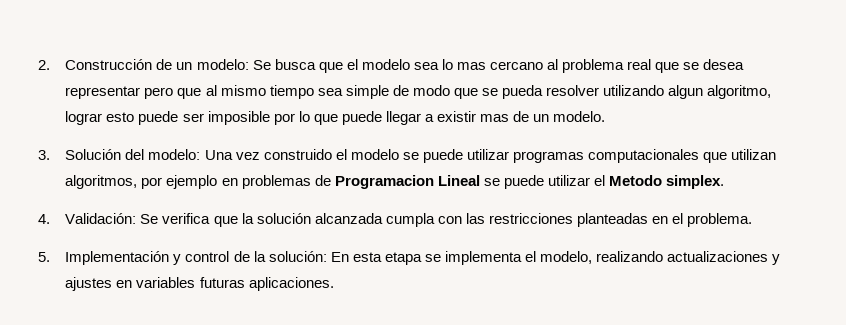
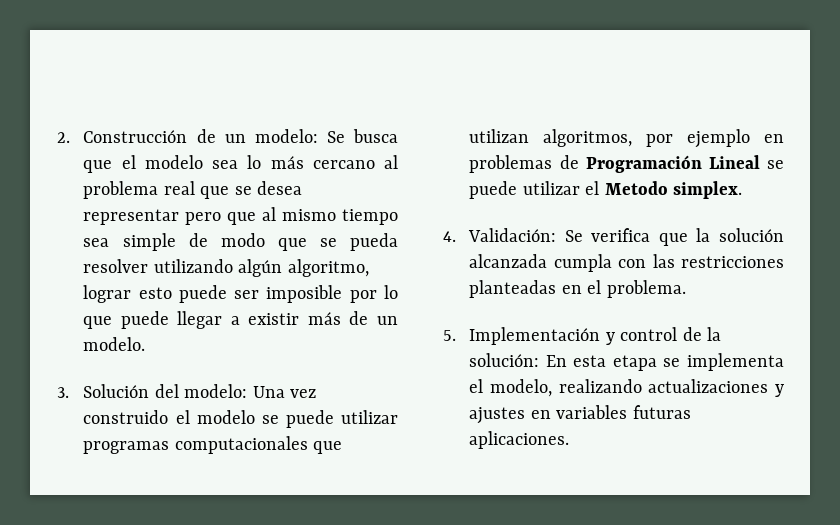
[456,62,486,70] mas -> [270,156,304,169] más
[668,85,704,99] algun -> [238,259,283,277] algún
[479,114,509,122] mas -> [307,312,341,325] más
[334,175,434,189] Programacion -> [585,155,702,173] Programación

